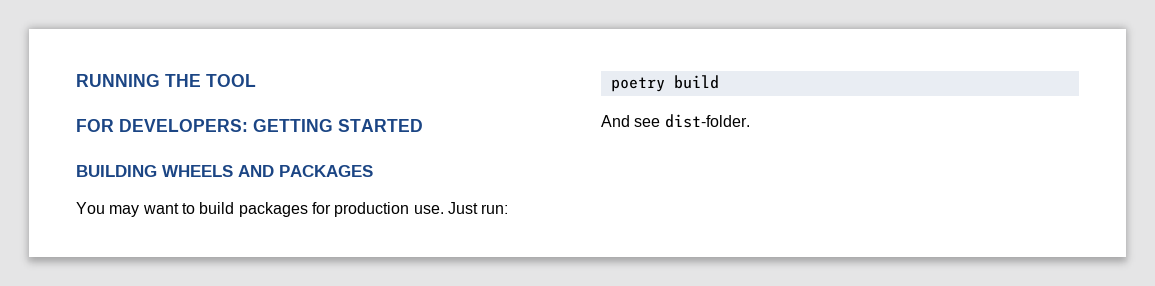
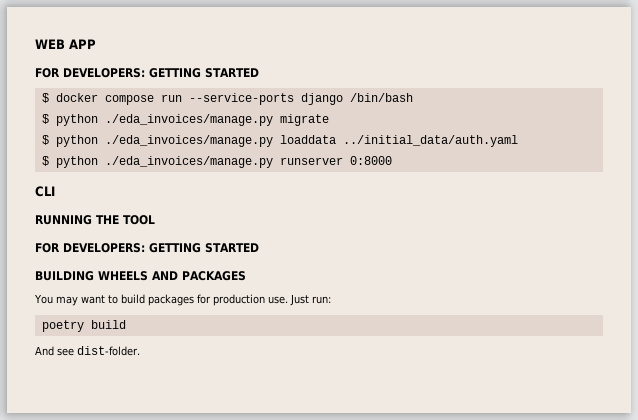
(76, 80) none -> [35,39,96,49] [35,68,259,78] [41,93,413,105] [41,114,329,126] [41,135,518,147] [41,156,392,168] [35,186,55,197] WEB APP // FOR DEVELOPERS: GETTING STARTED // $ docker compose run --service-ports django /bin/bash // $ python ./eda_invoices/manage.py migrate // $ python ./eda_invoices/manage.py loaddata ../initial_data/auth.yaml // $ python ./eda_invoices/manage.py runserver 0:8000 // CLI //

